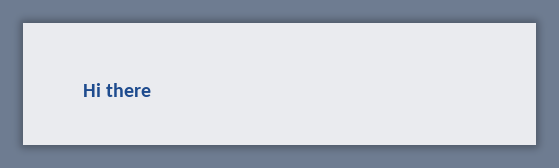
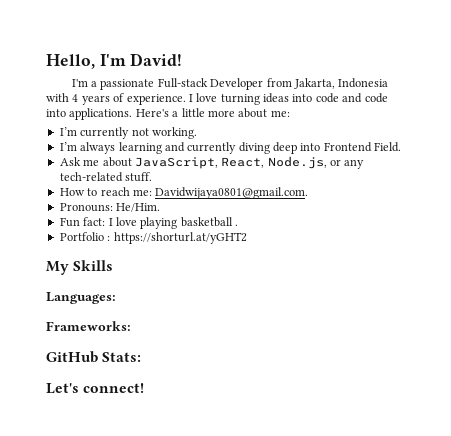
[83,83,152,97] Hi there -> [46,53,183,69] [71,78,389,90] [46,93,388,105] [46,108,290,120] [59,127,197,139] [59,142,402,154] [59,156,365,169] [59,172,153,182] [59,187,309,199] [59,203,161,212] [59,217,238,229] [59,232,247,244] [46,260,114,275] [46,292,116,304] [46,321,131,331] [46,351,142,363] [46,383,145,394] Hello, I'm David! // I'm a passionate Full-stack Developer from Jakarta, Indonesia with 4 years of experience. I love turning ideas into code and code into applications. Here's a little more about me: // I’m currently not working. // I’m always learning and currently diving deep into Frontend Field. // Ask me about JavaScript, React, Node.js, or any tech-related stuff. // How to reach me: Davidwijaya0801@gmail.com. // Pronouns: He/Him. // Fun fact: I love playing basketball . // Portfolio : https://shorturl.at/yGHT2 // My Skills // Languages: // Frameworks: // GitHub Stats: // Let's connect!

